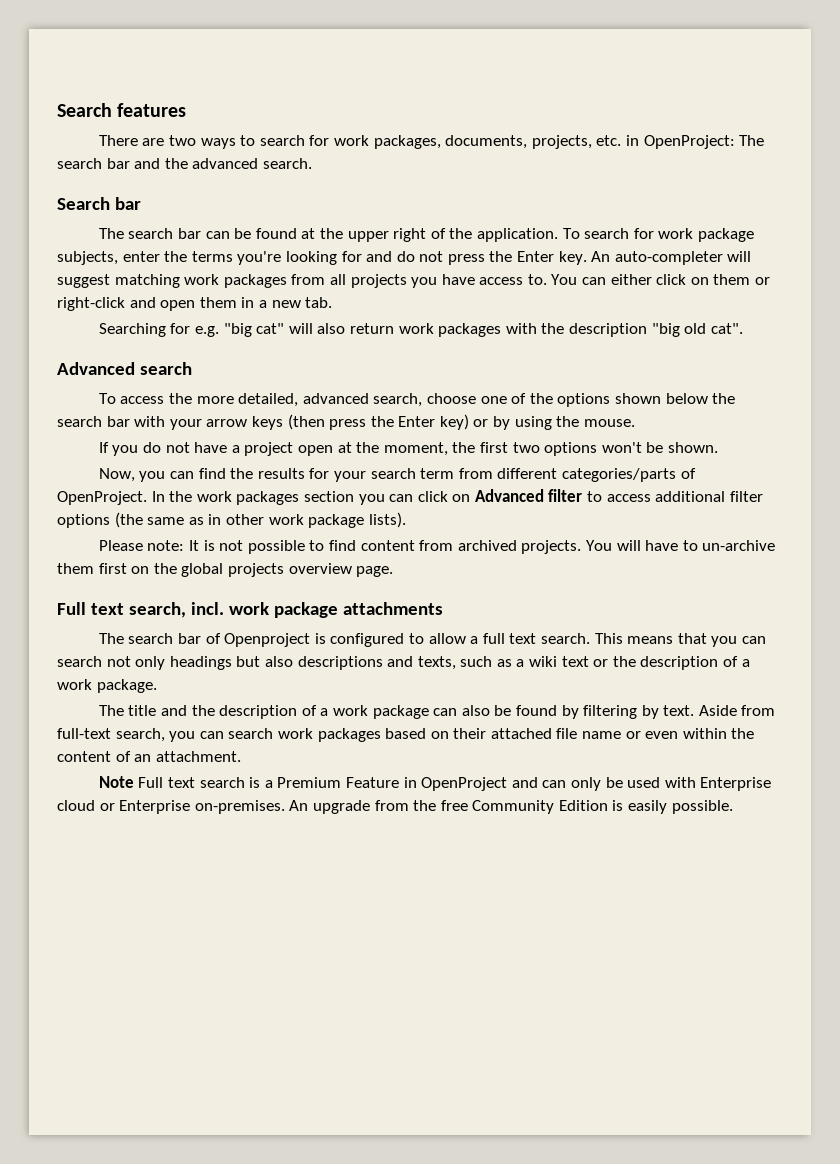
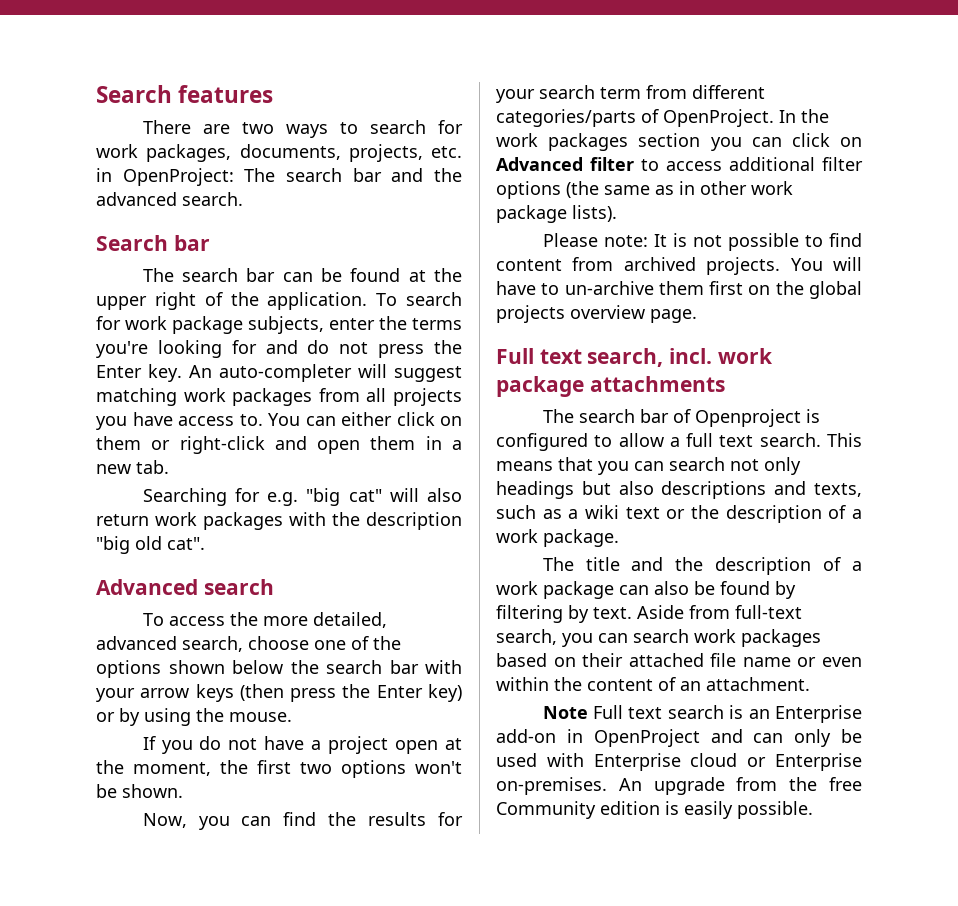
[264,777,399,788] a Premium Feature -> [748,705,862,723] [496,729,556,743] an Enterprise add-on
[558,800,608,811] Edition -> [600,801,660,815] edition

